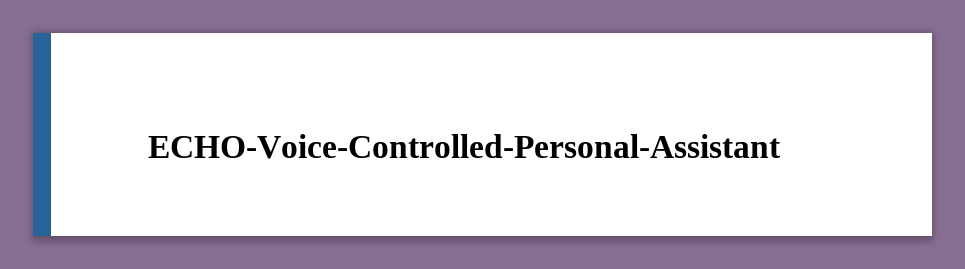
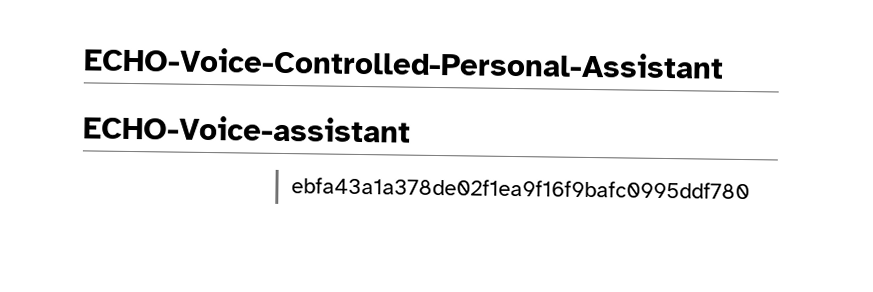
(781, 146) none -> [83,114,411,143] [290,177,750,200] // ECHO-Voice-assistant // ebfa43a1a378de02f1ea9f16f9bafc0995ddf780

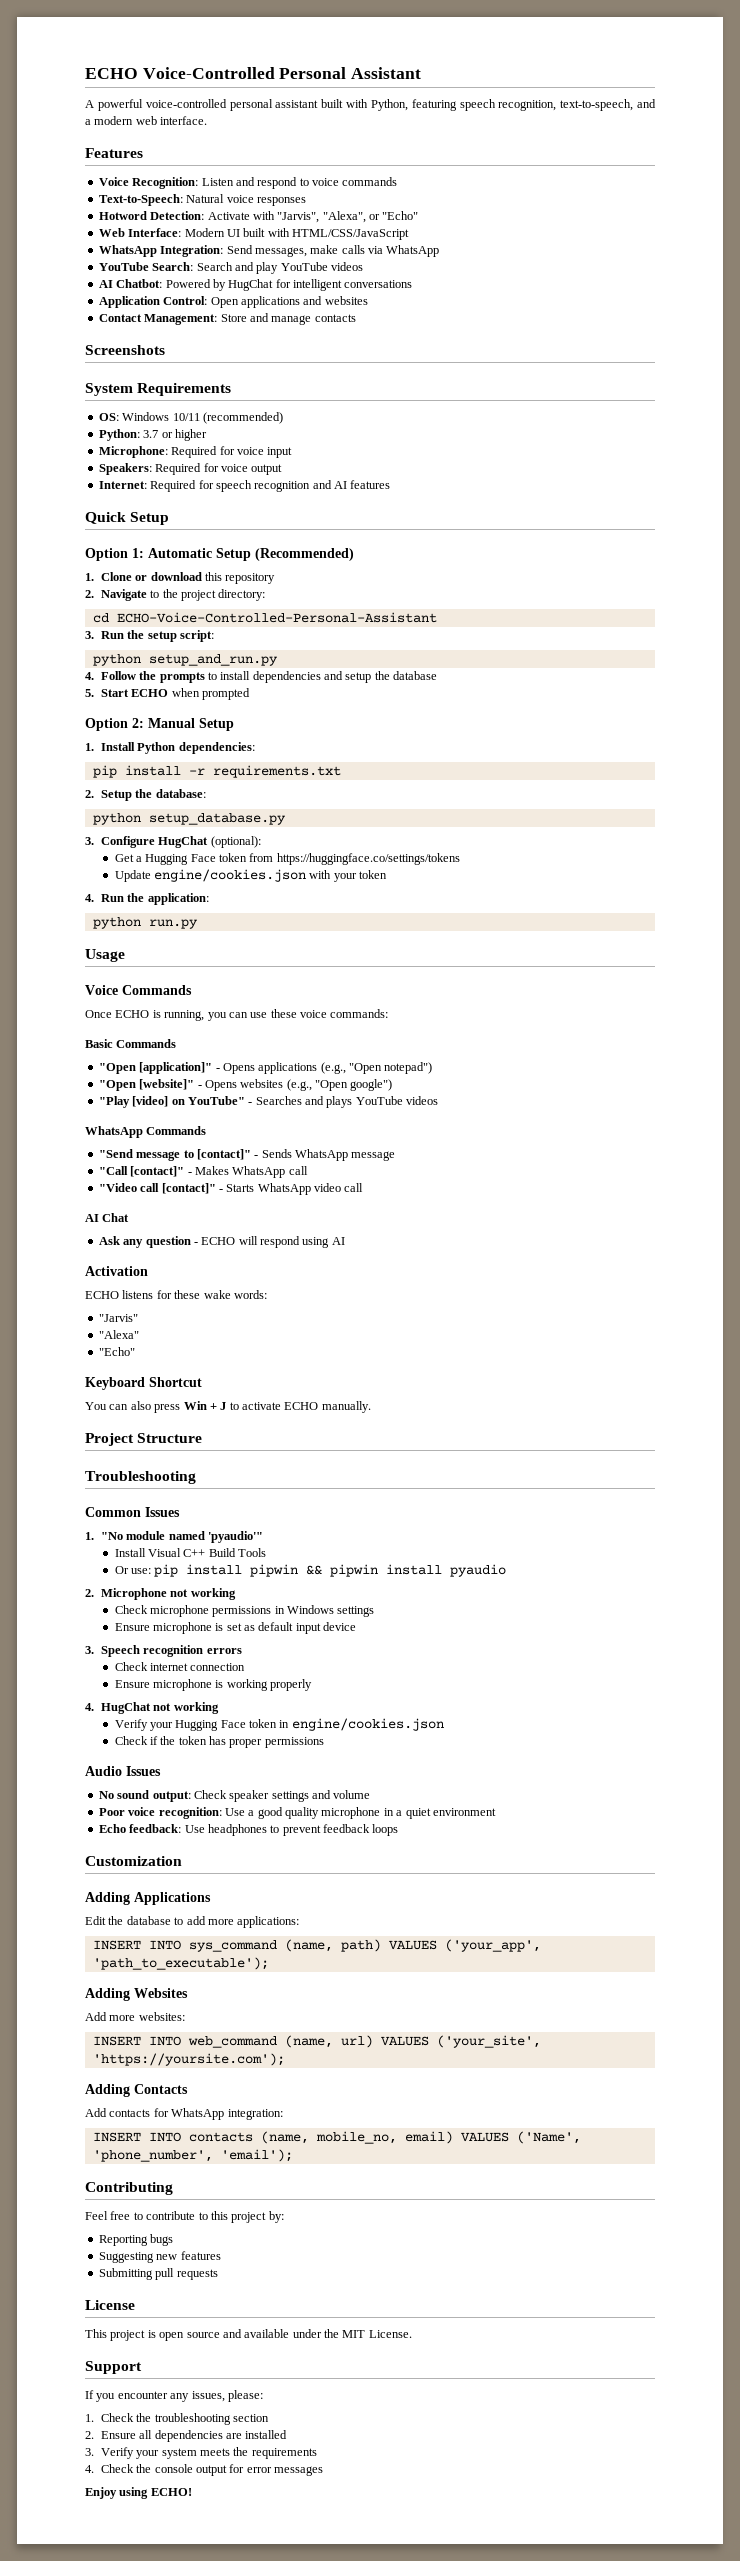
[83,46,724,79] [83,114,411,143] [290,177,750,200] ECHO-Voice-Controlled-Personal-Assistant // ECHO-Voice-assistant // ebfa43a1a378de02f1ea9f16f9bafc0995ddf780 -> [85,67,422,79] [85,99,656,111] [85,116,208,125] [85,148,143,158] [98,177,398,189] [98,194,306,206] [98,211,419,223] [98,228,409,240] [98,245,440,257] [98,262,363,274] [98,279,413,291] [98,296,368,308] [98,313,356,325] [85,345,165,355] [85,383,232,396] [98,412,283,424] [98,429,207,441] [98,446,293,458] [98,463,283,475] [98,480,391,492] [85,512,170,525] [85,548,354,561] [85,572,276,584] [85,589,266,601] [92,612,437,623] [85,630,214,642] [92,654,278,666] [85,671,438,683] [85,688,250,700] [85,718,234,731] [85,742,255,754] [92,765,341,778] [85,789,206,801] [92,813,286,825] [85,836,261,848] [114,853,460,865] [114,869,388,882] [85,893,209,905] [92,917,198,929] [85,949,125,962] [85,985,192,995] [85,1009,389,1021] [85,1039,177,1048] [98,1062,433,1074] [98,1079,393,1091] [98,1096,439,1108] [85,1126,207,1138] [98,1149,396,1161] [98,1166,308,1178] [98,1183,364,1195] [85,1213,130,1222] [98,1236,345,1248] [85,1266,148,1276] [85,1290,267,1299] [98,1314,138,1322] [98,1330,139,1339] [98,1347,135,1356] [85,1377,202,1390] [85,1401,371,1413] [85,1433,203,1446] [85,1471,196,1484] [85,1507,180,1517] [85,1531,263,1543] [114,1548,267,1557] [114,1564,507,1577] [85,1588,236,1600] [114,1605,375,1617] [114,1622,357,1634] [85,1645,242,1657] [114,1662,246,1671] [114,1679,313,1691] [85,1702,219,1714] [114,1718,444,1731] [114,1736,324,1748] [85,1766,161,1776] [98,1790,371,1802] [98,1807,496,1819] [98,1824,399,1836] [85,1856,182,1866] [85,1892,211,1905] [85,1916,300,1928] [92,1939,541,1952] [92,1957,269,1970] [85,1988,188,2001] [85,2012,185,2021] [92,2035,541,2048] [92,2053,285,2066] [85,2084,188,2097] [85,2108,283,2120] [92,2131,581,2144] [92,2149,293,2162] [85,2182,173,2195] [85,2211,284,2223] [98,2234,174,2246] [98,2251,221,2263] [98,2268,218,2280] [85,2300,135,2310] [85,2329,412,2341] [85,2361,142,2374] [85,2390,263,2402] [85,2413,269,2425] [85,2430,288,2442] [85,2447,317,2459] [85,2464,324,2476] [85,2487,192,2499] ECHO Voice-Controlled Personal Assistant // A powerful voice-controlled personal assistant built with Python, featuring speech recognition, text-to-speech, and a modern web interface. // Features // Voice Recognition: Listen and respond to voice commands // Text-to-Speech: Natural voice responses // Hotword Detection: Activate with "Jarvis", "Alexa", or "Echo" // Web Interface: Modern UI built with HTML/CSS/JavaScript // WhatsApp Integration: Send messages, make calls via WhatsApp // YouTube Search: Search and play YouTube videos // AI Chatbot: Powered by HugChat for intelligent conversations // Application Control: Open applications and websites // Contact Management: Store and manage contacts // Screenshots // System Requirements // OS: Windows 10/11 (recommended) // Python: 3.7 or higher // Microphone: Required for voice input // Speakers: Required for voice output // Internet: Required for speech recognition and AI features // Quick Setup // Option 1: Automatic Setup (Recommended) // 1. Clone or download this repository // 2. Navigate to the project directory: // cd ECHO-Voice-Controlled-Personal-Assistant // 3. Run the setup script: // python setup_and_run.py // 4. Follow the prompts to install dependencies and setup the database // 5. Start ECHO when prompted // Option 2: Manual Setup // 1. Install Python dependencies: // pip install -r requirements.txt // 2. Setup the database: // python setup_database.py // 3. Configure HugChat (optional): // Get a Hugging Face token from https://huggingface.co/settings/tokens // Update engine/cookies.json with your token // 4. Run the application: // python run.py // Usage // Voice Commands // Once ECHO is running, you can use these voice commands: // Basic Commands // "Open [application]" - Opens applications (e.g., "Open notepad") // "Open [website]" - Opens websites (e.g., "Open google") // "Play [video] on YouTube" - Searches and plays YouTube videos // WhatsApp Commands // "Send message to [contact]" - Sends WhatsApp message // "Call [contact]" - Makes WhatsApp call // "Video call [contact]" - Starts WhatsApp video call // AI Chat // Ask any question - ECHO will respond using AI // Activation // ECHO listens for these wake words: // "Jarvis" // "Alexa" // "Echo" // Keyboard Shortcut // You can also press Win + J to activate ECHO manually. // Project Structure // Troubleshooting // Common Issues // 1. "No module named 'pyaudio'" // Install Visual C++ Build Tools // Or use: pip install pipwin && pipwin install pyaudio // 2. Microphone not working // Check microphone permissions in Windows settings // Ensure microphone is set as default input device // 3. Speech recognition errors // Check internet connection // Ensure microphone is working properly // 4. HugChat not working // Verify your Hugging Face token in engine/cookies.json // Check if the token has proper permissions // Audio Issues // No sound output: Check speaker settings and volume // Poor voice recognition: Use a good quality microphone in a quiet environment // Echo feedback: Use headphones to prevent feedback loops // Customization // Adding Applications // Edit the database to add more applications: // INSERT INTO sys_command (name, path) VALUES ('your_app', 'path_to_executable'); // Adding Websites // Add more websites: // INSERT INTO web_command (name, url) VALUES ('your_site', 'https://yoursite.com'); // Adding Contacts // Add contacts for WhatsApp integration: // INSERT INTO contacts (name, mobile_no, email) VALUES ('Name', 'phone_number', 'email'); // Contributing // Feel free to contribute to this project by: // Reporting bugs // Suggesting new features // Submitting pull requests // License // This project is open source and available under the MIT License. // Support // If you encounter any issues, please: // 1. Check the troubleshooting section // 2. Ensure all dependencies are installed // 3. Verify your system meets the requirements // 4. Check the console output for error messages // Enjoy using ECHO!

